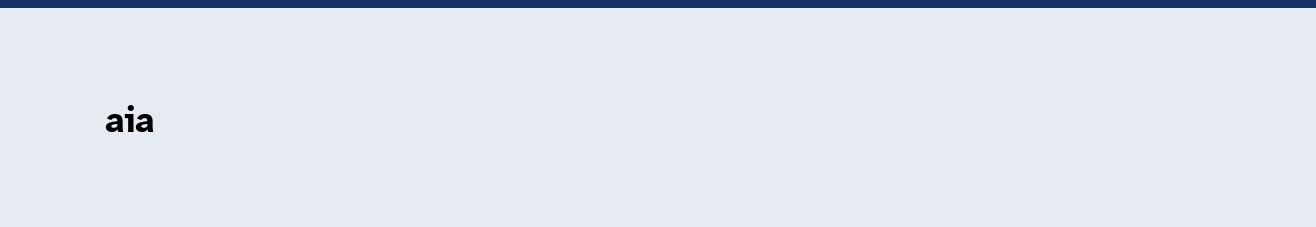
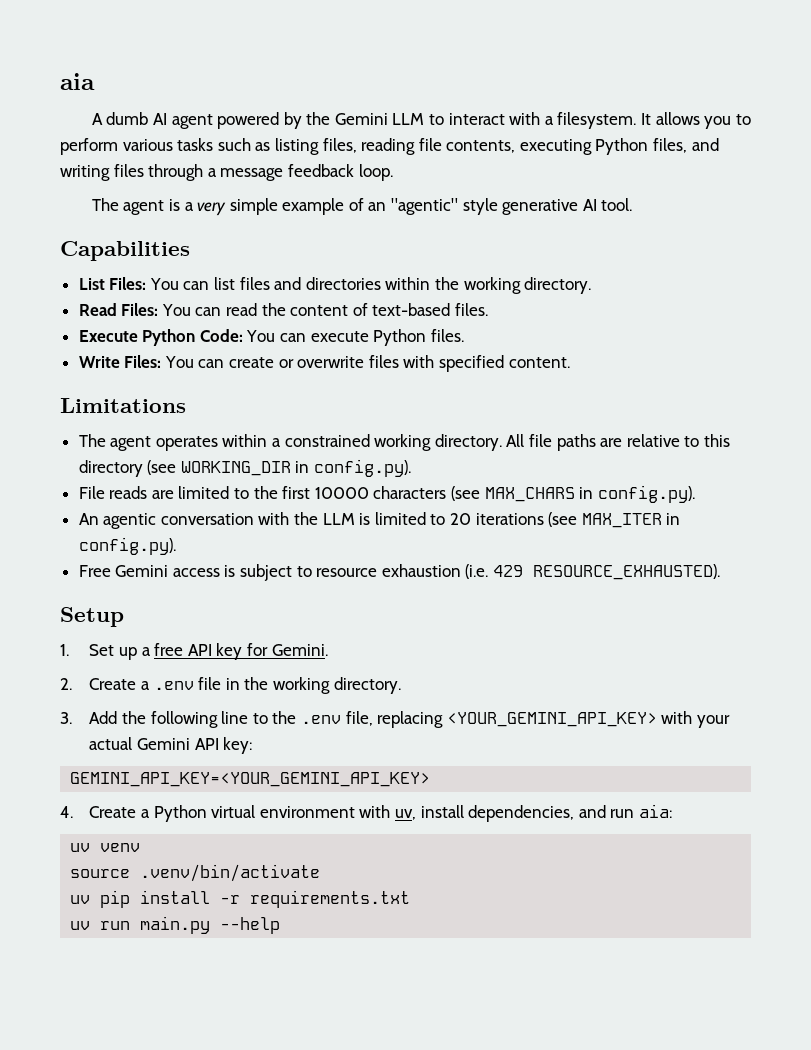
(154, 118) none -> [91,112,751,129] [60,138,719,155] [60,164,393,181] [91,198,633,216] [60,241,190,261] [78,277,592,294] [78,303,488,316] [78,329,464,346] [78,355,570,372] [60,398,186,413] [78,434,730,451] [78,459,412,477] [78,485,695,503] [78,512,681,529] [78,537,176,555] [78,564,721,581] [60,607,124,627] [60,643,328,660] [60,677,401,694] [60,711,730,728] [89,737,253,754] [70,772,431,787] [60,804,672,822] [70,843,141,852] [70,864,321,882] [70,890,411,908] [70,916,281,934] // A dumb AI agent powered by the Gemini LLM to interact with a filesystem. It allows you to perform various tasks such as listing files, reading file contents, executing Python files, and writing files through a message feedback loop. // The agent is a very simple example of an "agentic" style generative AI tool. // Capabilities // List Files: You can list files and directories within the working directory. // Read Files: You can read the content of text-based files. // Execute Python Code: You can execute Python files. // Write Files: You can create or overwrite files with specified content. // Limitations // The agent operates within a constrained working directory. All file paths are relative to this directory (see WORKING_DIR in config.py). // File reads are limited to the first 10000 characters (see MAX_CHARS in config.py). // An agentic conversation with the LLM is limited to 20 iterations (see MAX_ITER in config.py). // Free Gemini access is subject to resource exhaustion (i.e. 429 RESOURCE_EXHAUSTED). // Setup // 1. Set up a free API key for Gemini. // 2. Create a .env file in the working directory. // 3. Add the following line to the .env file, replacing <YOUR_GEMINI_API_KEY> with your actual Gemini API key: // GEMINI_API_KEY=<YOUR_GEMINI_API_KEY> // 4. Create a Python virtual environment with uv, install dependencies, and run aia: // uv venv // source .venv/bin/activate // uv pip install -r requirements.txt // uv run main.py --help

